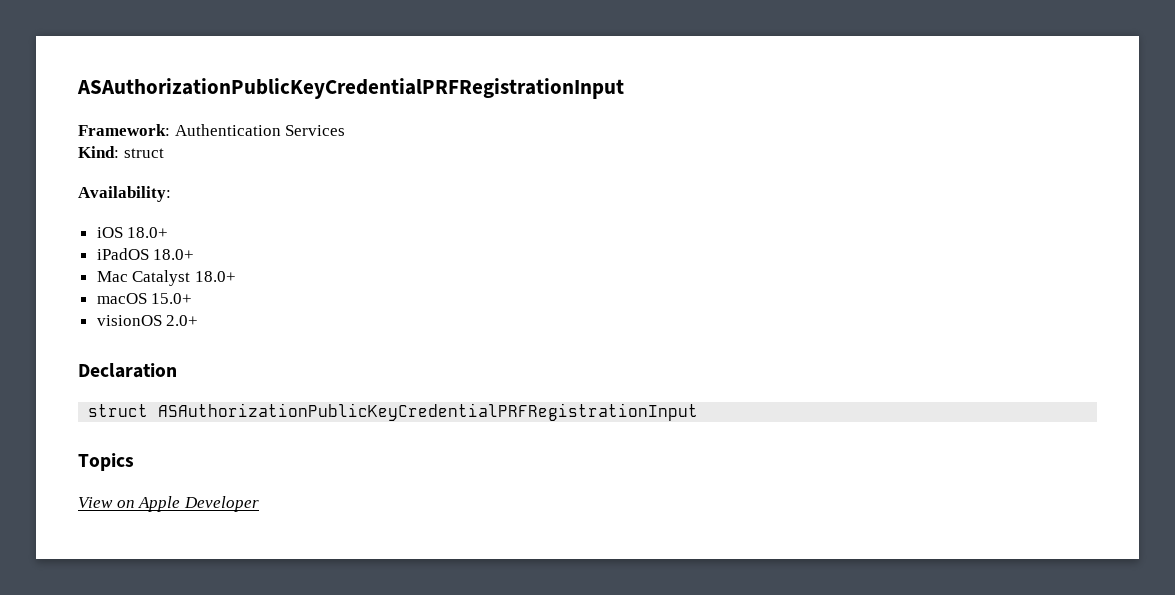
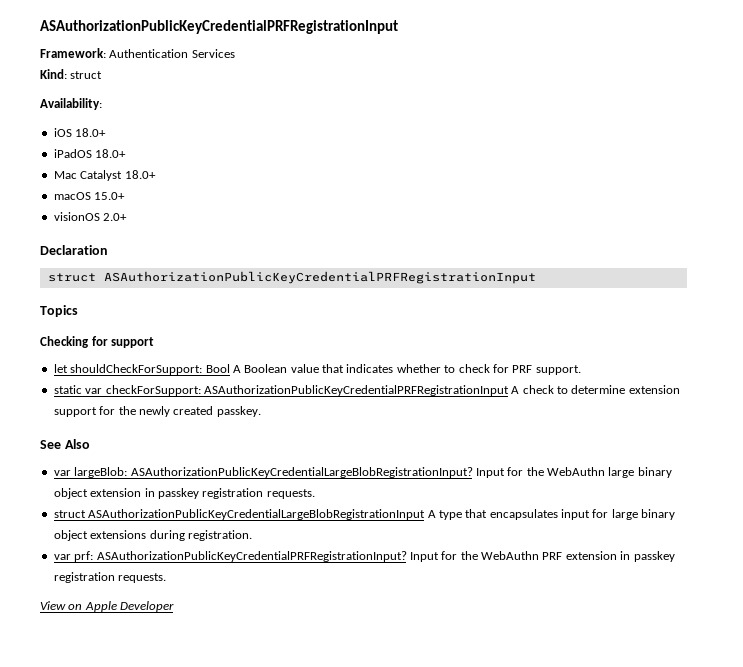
(134, 462) none -> [40,336,155,348] [53,364,581,375] [53,385,680,396] [53,406,261,417] [40,439,90,449] [53,467,672,478] [53,488,315,499] [53,509,676,520] [53,530,252,541] [53,551,675,562] [53,572,167,583] // Checking for support // let shouldCheckForSupport: Bool A Boolean value that indicates whether to check for PRF support. // static var checkForSupport: ASAuthorizationPublicKeyCredentialPRFRegistrationInput A check to determine extension support for the newly created passkey. // See Also // var largeBlob: ASAuthorizationPublicKeyCredentialLargeBlobRegistrationInput? Input for the WebAuthn large binary object extension in passkey registration requests. // struct ASAuthorizationPublicKeyCredentialLargeBlobRegistrationInput A type that encapsulates input for large binary object extensions during registration. // var prf: ASAuthorizationPublicKeyCredentialPRFRegistrationInput? Input for the WebAuthn PRF extension in passkey registration requests.

